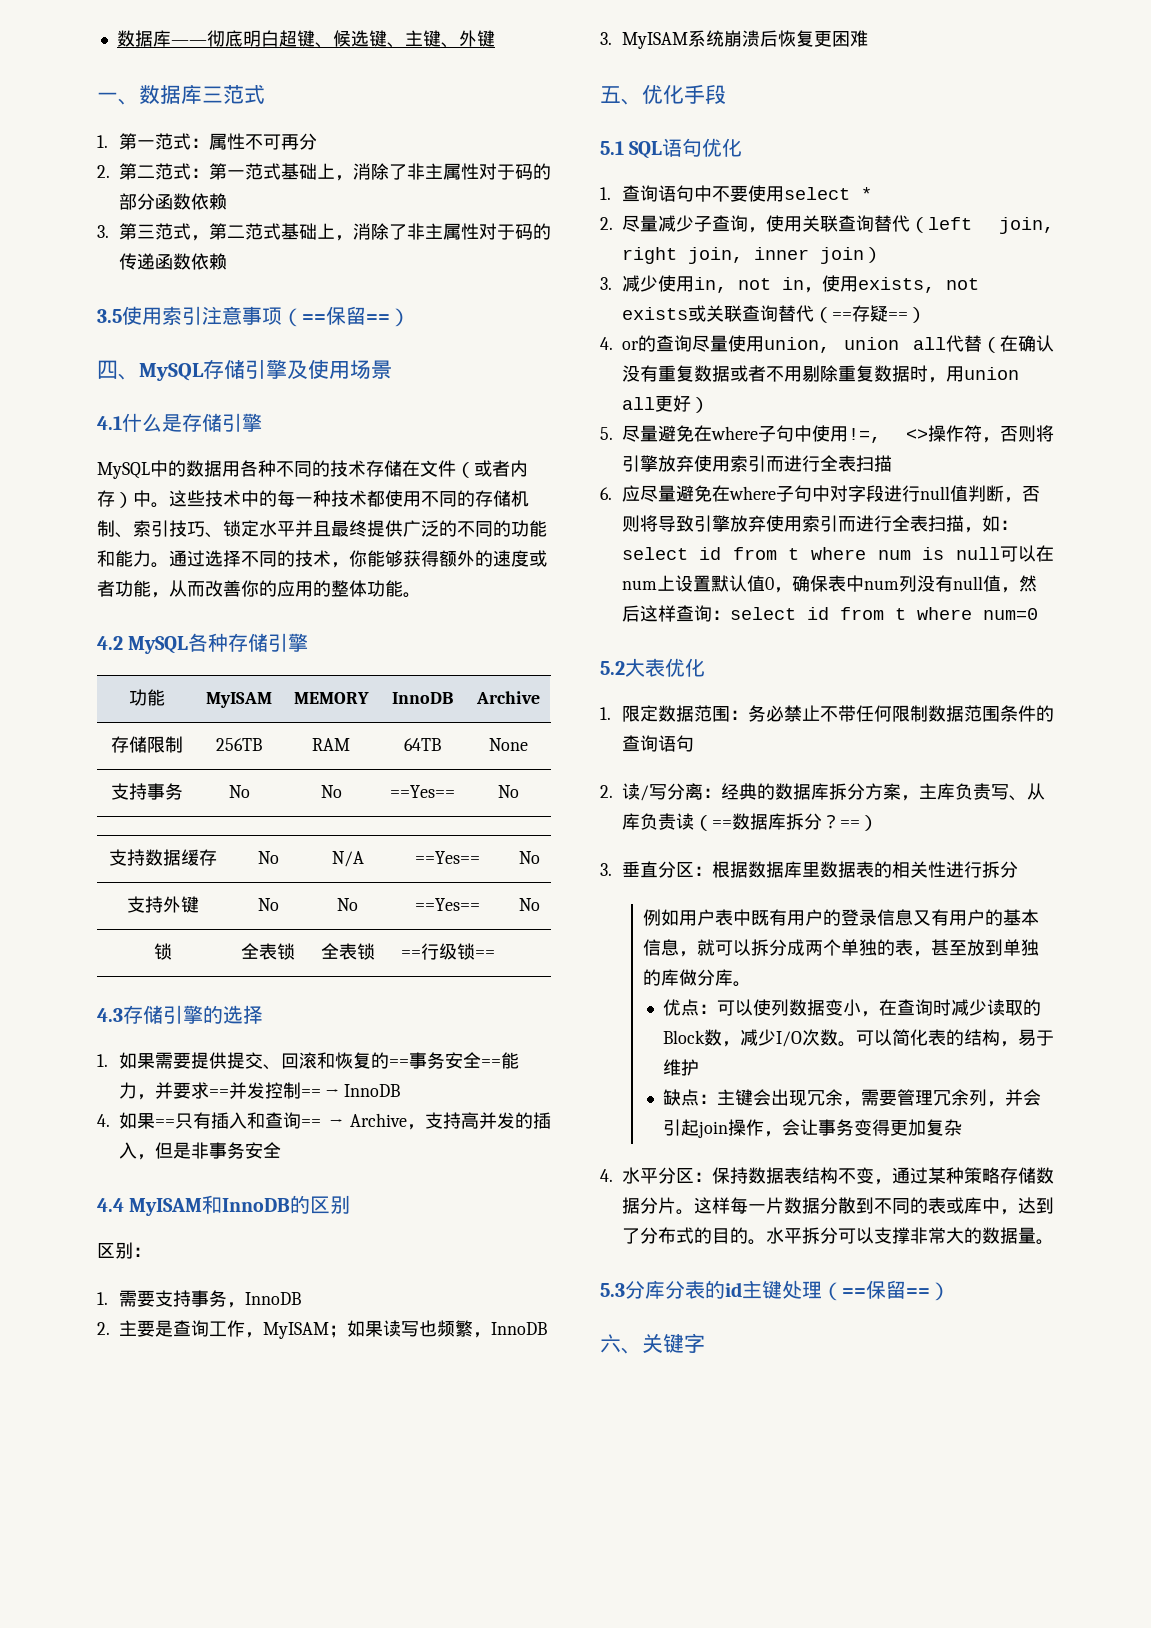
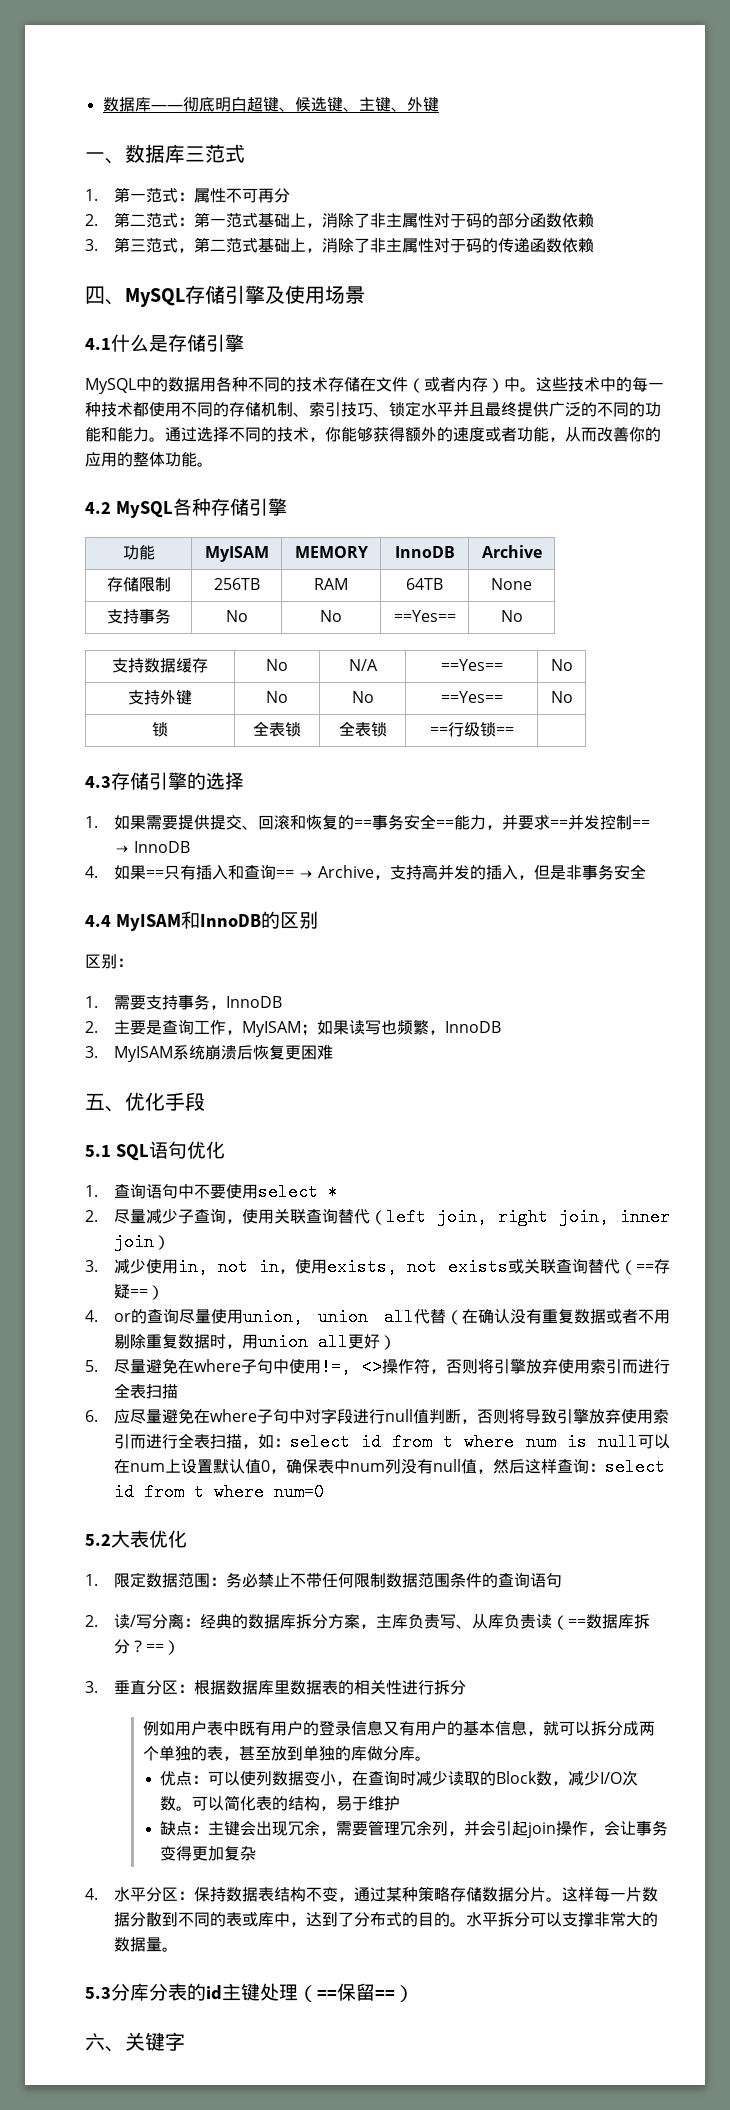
[97,306,410,327] // 3.5使用索引注意事项（==保留==） -> (594, 245) none

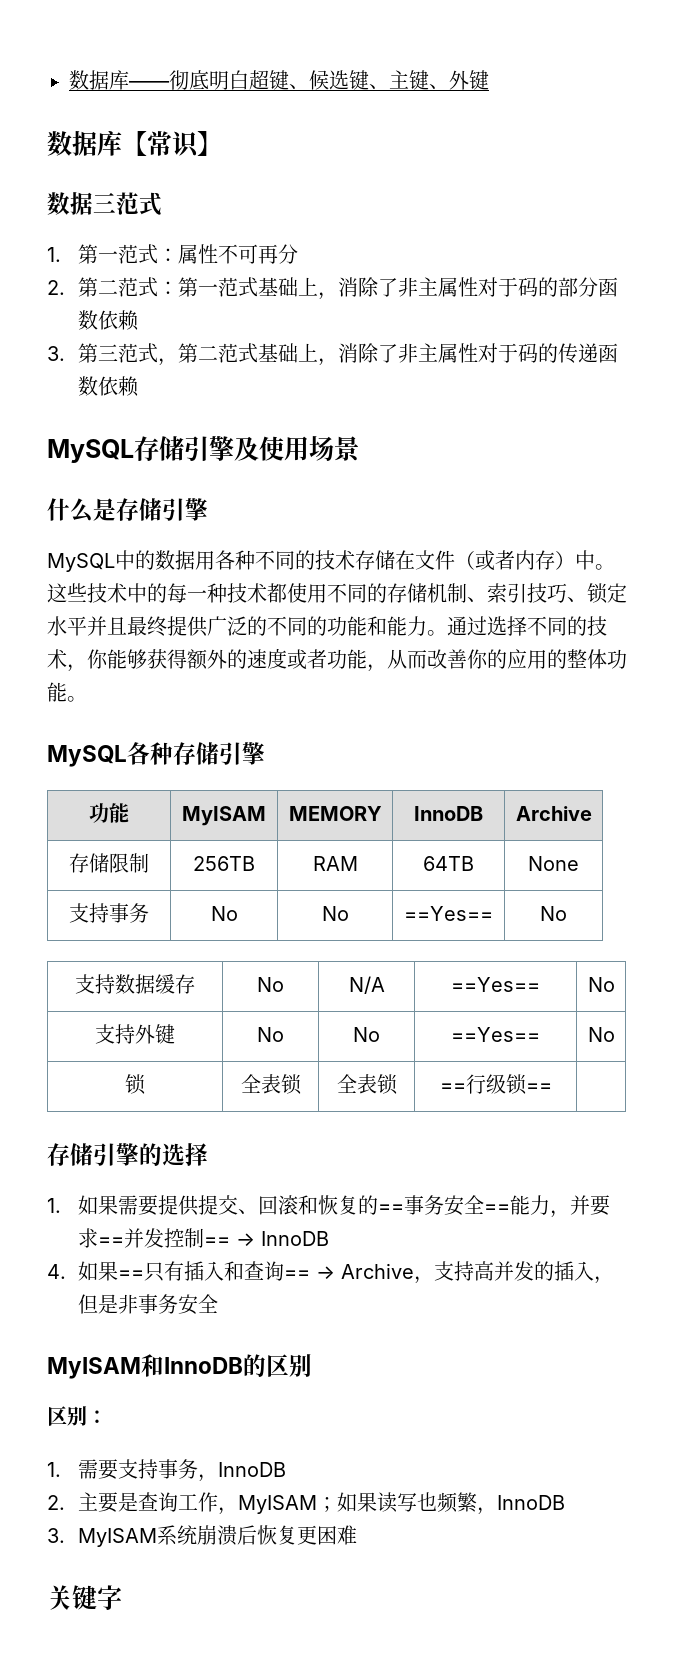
[85,144,185,164] 一、数据库 -> [47,130,222,158] [47,192,93,215] 数据库【常识】 // 数据
[85,286,125,305] 四、 -> (140, 386) none
[85,338,111,350] 4.1 -> (360, 449) none
[85,502,111,514] 4.2 -> (87, 699) none
[85,776,111,788] 4.3 -> (552, 1087) none
[85,915,111,927] 4.4 -> (219, 1303) none
[85,1092,205,1112] [85,1141,225,1161] [85,1183,338,1201] [85,1208,670,1226] [113,1233,170,1251] [85,1258,670,1276] [113,1284,164,1300] [85,1308,670,1326] [113,1333,396,1351] [85,1358,670,1376] [113,1383,178,1399] [85,1408,669,1424] [113,1433,670,1451] [113,1458,665,1476] [113,1483,324,1501] [85,1530,187,1548] [85,1572,562,1588] [85,1613,650,1630] [113,1639,180,1655] [85,1680,466,1695] [142,1720,655,1736] [142,1745,431,1761] [160,1770,639,1786] [160,1795,401,1811] [160,1820,669,1838] [160,1846,257,1861] [85,1886,658,1902] [113,1911,658,1927] [113,1937,178,1952] [85,1983,414,2002] [85,2033,125,2052] 五、优化手段 // 5.1 SQL语句优化 // 1.查询语句中不要使用select * // 2.尽量减少子查询，使用关联查询替代（left join, right join, inner join） // 3.减少使用in, not in，使用exists, not exists或关联查询替代（==存疑==） // 4. or的查询尽量使用union, union all代替（在确认没有重复数据或者不用剔除重复数据时，用union all更好） // 5.尽量避免在where子句中使用!=, <>操作符，否则将引擎放弃使用索引而进行全表扫描 // 6.应尽量避免在where子句中对字段进行null值判断，否则将导致引擎放弃使用索引而进行全表扫描，如：select id from t where num is null可以在num上设置默认值0，确保表中num列没有null值，然后这样查询：select id from t where num=0 // 5.2大表优化 // 1.限定数据范围：务必禁止不带任何限制数据范围条件的查询语句 // 2.读/写分离：经典的数据库拆分方案，主库负责写、从库负责读（==数据库拆分？==） // 3.垂直分区：根据数据库里数据表的相关性进行拆分 // 例如用户表中既有用户的登录信息又有用户的基本信息，就可以拆分成两个单独的表，甚至放到单独的库做分库。 // 优点：可以使列数据变小，在查询时减少读取的Block数，减少I/O次数。可以简化表的结构，易于维护 // 缺点：主键会出现冗余，需要管理冗余列，并会引起join操作，会让事务变得更加复杂 // 4.水平分区：保持数据表结构不变，通过某种策略存储数据分片。这样每一片数据分散到不同的表或库中，达到了分布式的目的。水平拆分可以支撑非常大的数据量。 // 5.3分库分表的id主键处理（==保留==） // 六、 -> (358, 1535) none

